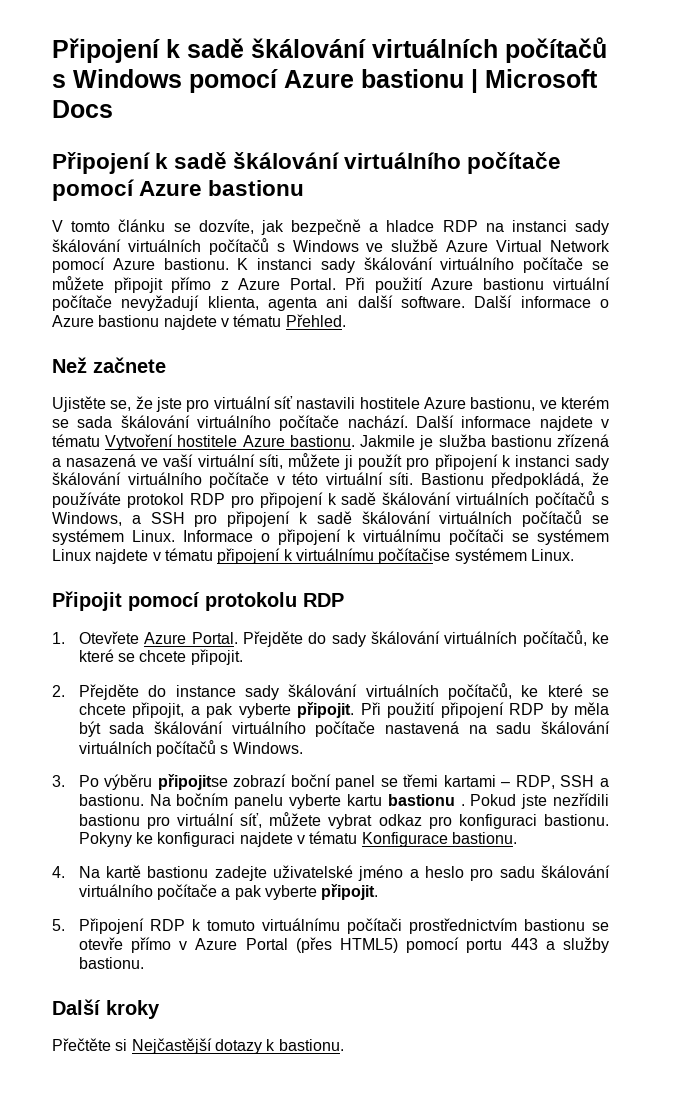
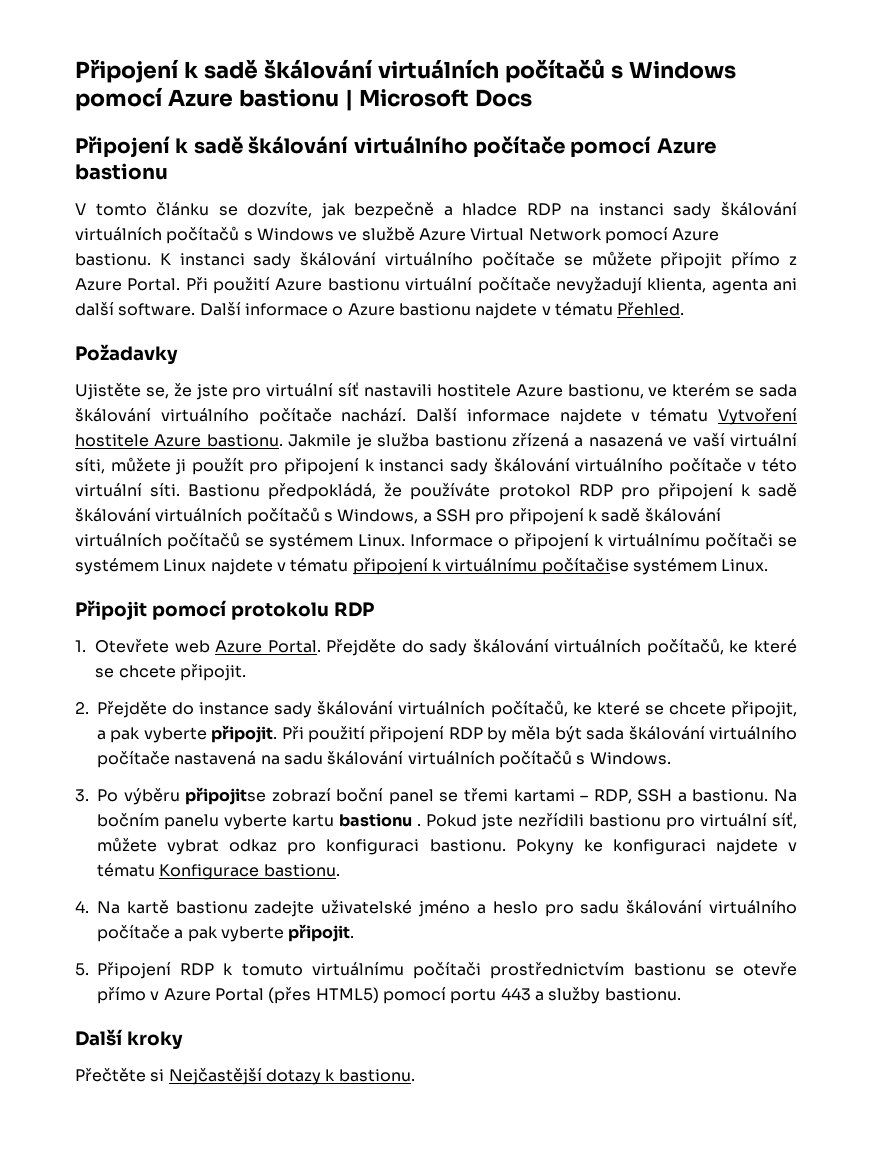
[52,357,166,373] Než začnete -> [75,344,178,365] Požadavky
(139, 637) none -> [174,640,210,653] web

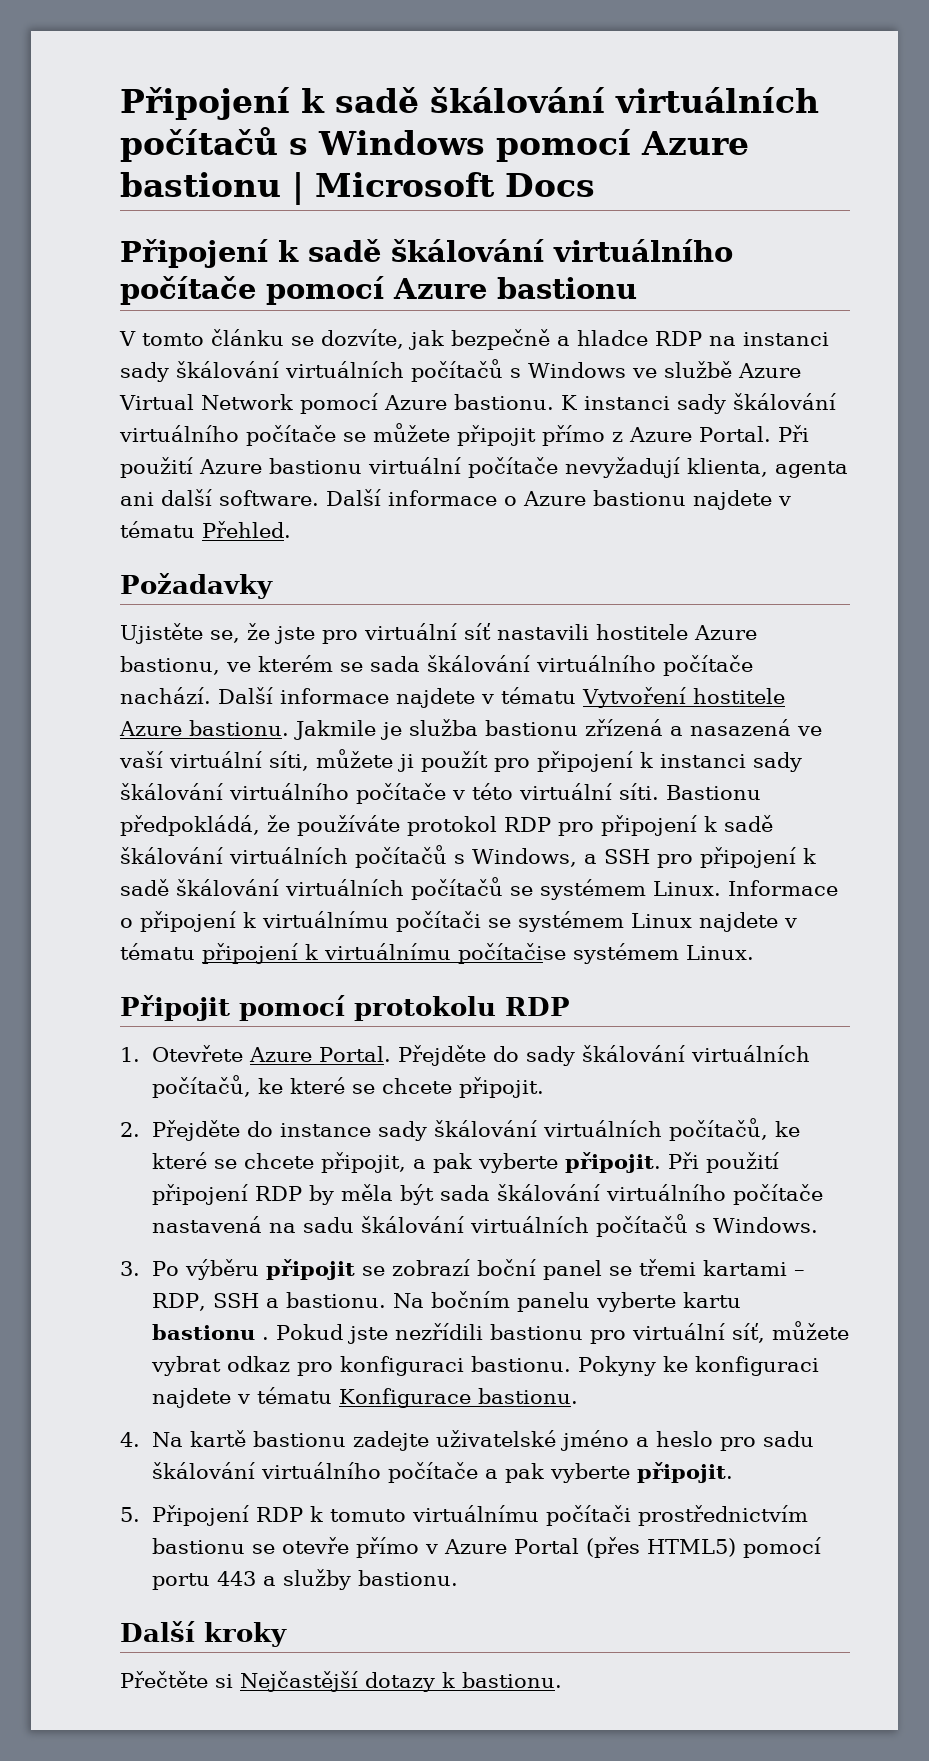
[174,640,210,653] web -> (243, 1053) none
[185,787,267,805] připojitse -> [265,1259,385,1280] připojit se

